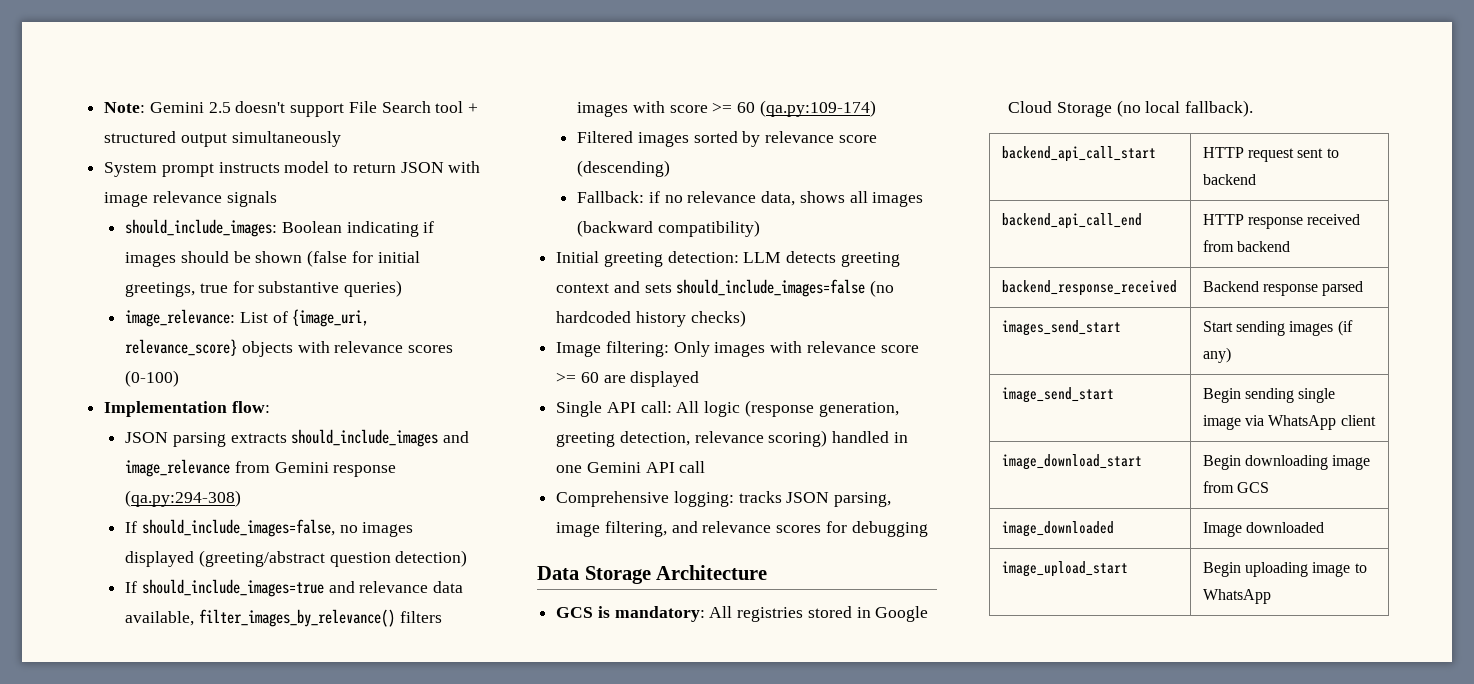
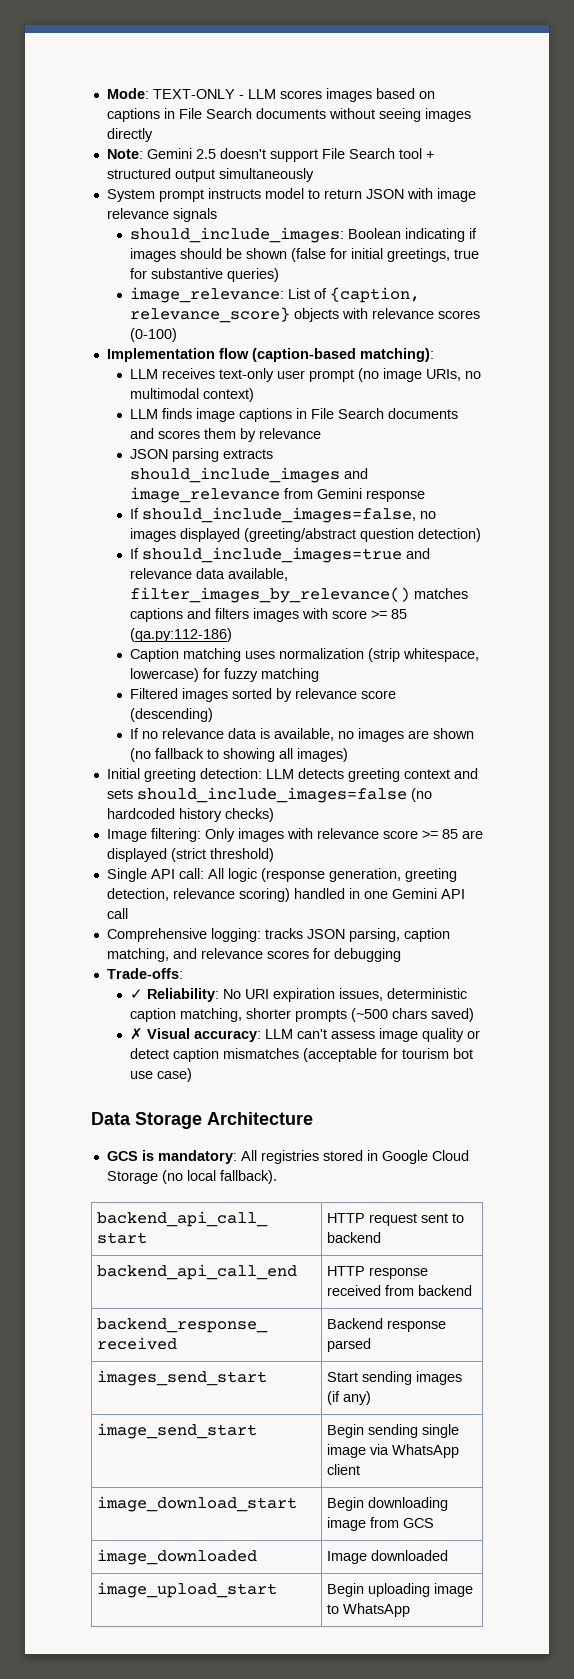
(104, 107) none -> [106,88,435,102] [106,108,471,122] [106,128,153,142] Mode: TEXT-ONLY - LLM scores images based on captions in File Search documents without seeing images directly //
[292,309,370,327] {image_uri, -> [330,287,421,303] {caption,
[231,401,270,413] flow: -> [218,348,434,362] [130,368,482,382] [130,388,255,402] [130,408,459,422] [130,428,322,442] flow (caption-based matching): // LLM receives text-only user prompt (no image URIs, no multimodal context) // LLM finds image captions in File Search documents and scores them by relevance
[125,490,242,507] (qa.py:294-308) -> (426, 496) none
(395, 618) none -> [414,588,469,599] [130,608,212,622] matches captions and
[737,100,876,117] 60 (qa.py:109-174) -> [391,609,408,619] [130,628,233,642] [130,648,480,662] [130,668,320,682] 85 (qa.py:112-186) // Caption matching uses normalization (strip whitespace, lowercase) for fuzzy matching
[577,191,924,207] [577,220,760,237] Fallback: if no relevance data, shows all images (backward compatibility) -> [130,728,475,742] [130,748,349,762] If no relevance data is available, no images are shown (no fallback to showing all images)
[580,372,599,383] 60 -> [441,829,458,839] 85
(700, 379) none -> [170,848,274,862] (strict threshold)
[556,521,667,537] image filtering, -> [403,928,450,942] [106,948,169,962] caption matching,
(928, 529) none -> [106,968,183,979] [130,988,468,1002] [130,1008,475,1022] [130,1028,481,1042] [130,1048,474,1062] [130,1068,193,1082] // Trade-offs: // ✓ Reliability: No URI expiration issues, deterministic caption matching, shorter prompts (~500 chars saved) // ✗ Visual accuracy: LLM can't assess image quality or detect caption mismatches (acceptable for tourism bot use case)

